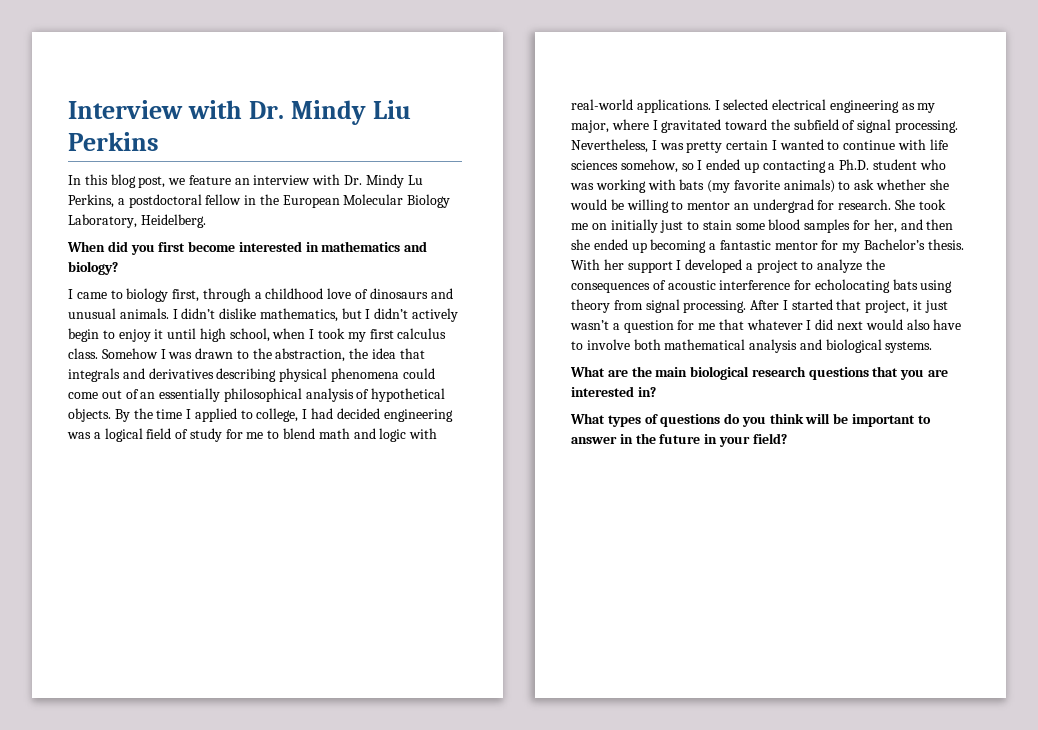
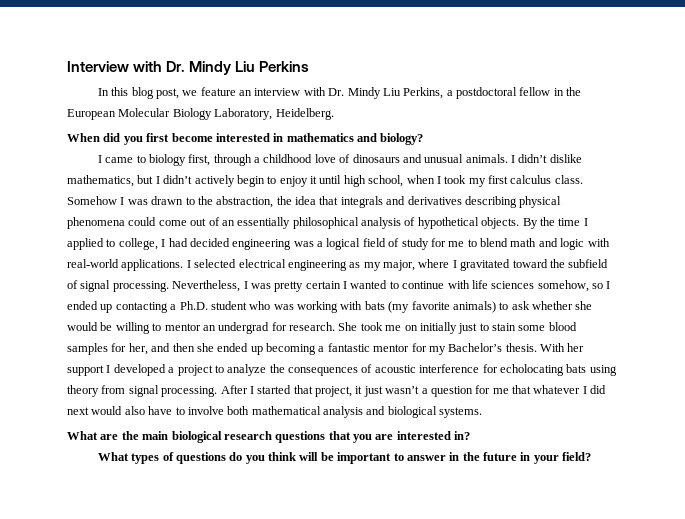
[407,175,423,185] Lu -> [382,88,401,96] Liu

